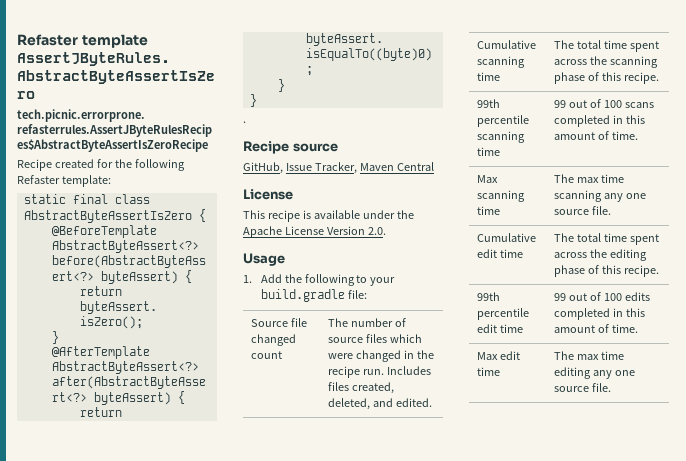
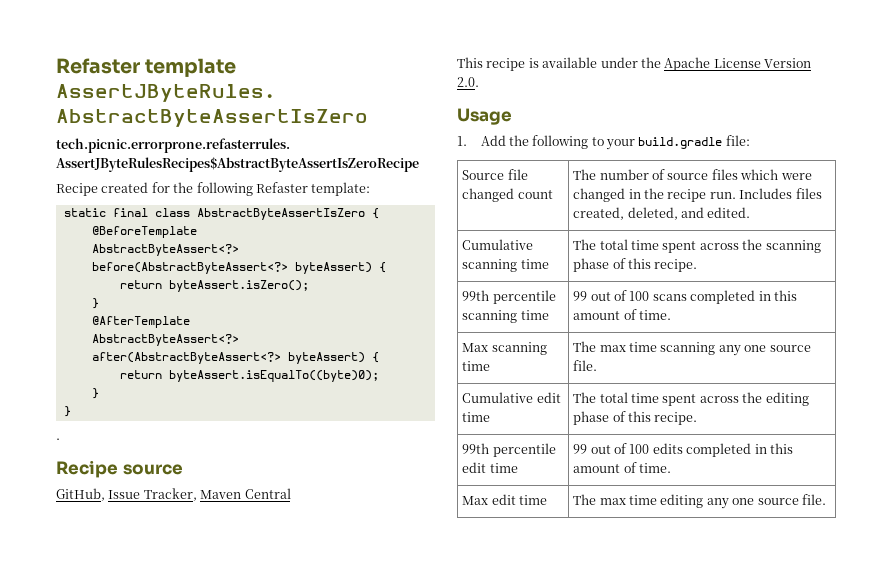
[243,189,293,200] // License -> (291, 493) none

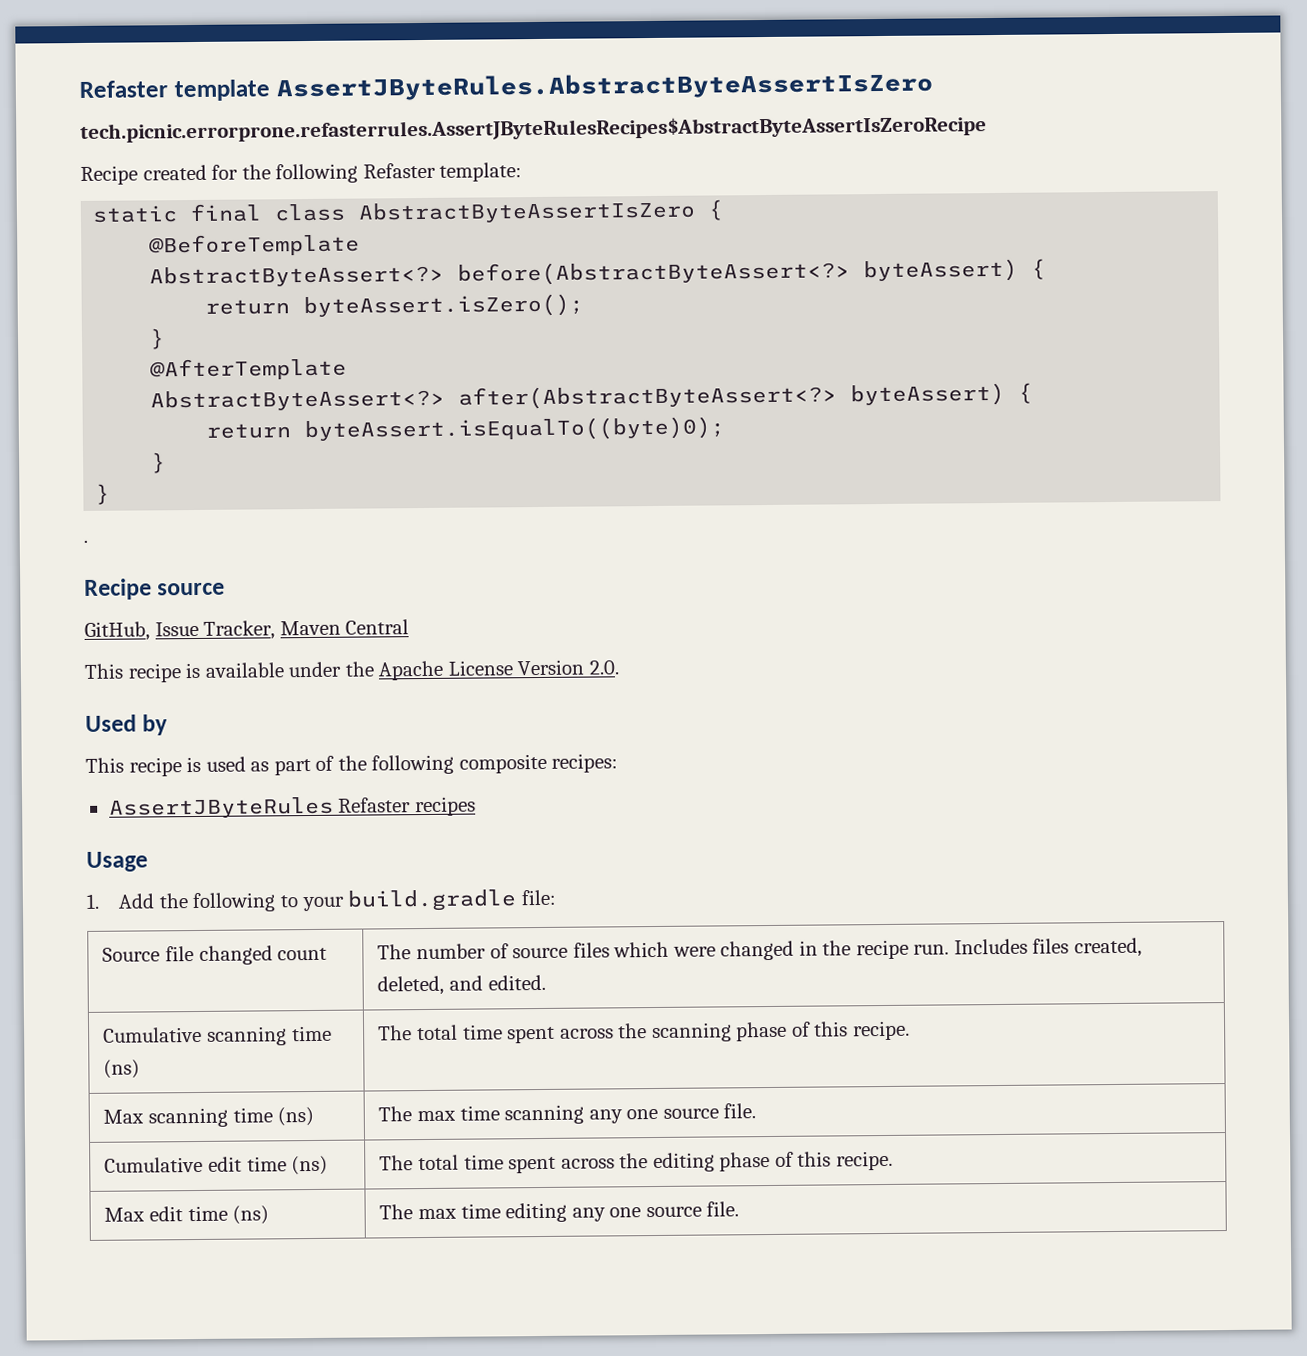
(479, 82) none -> [85,714,169,736] [85,753,619,777] [108,796,476,819] // Used by // This recipe is used as part of the following composite recipes: // AssertJByteRules Refaster recipes
(549, 264) none -> [103,1059,141,1079] (ns)
[462,290,556,304] [462,310,549,323] [573,290,797,304] [573,309,672,320] // 99th percentile scanning time | 99 out of 100 scans completed in this amount of time. -> (910, 1030) none
(491, 366) none -> [277,1106,315,1127] (ns)
(491, 417) none -> [291,1155,329,1176] (ns)
[462,443,556,457] [462,462,518,473] [573,443,793,457] [573,462,672,473] // 99th percentile edit time | 99 out of 100 edits completed in this amount of time. -> (893, 1160) none
(548, 500) none -> [232,1205,270,1225] (ns)

